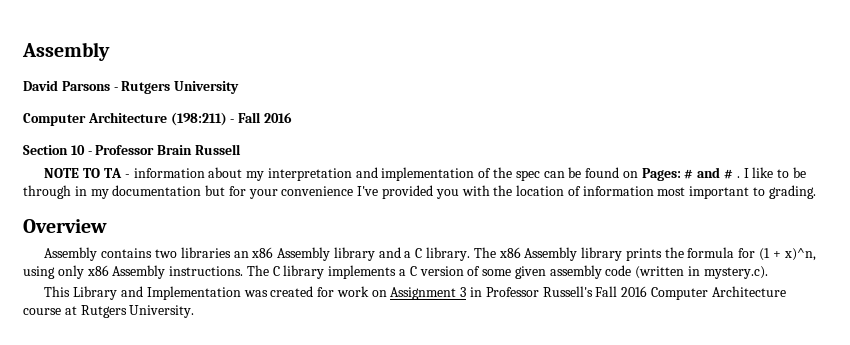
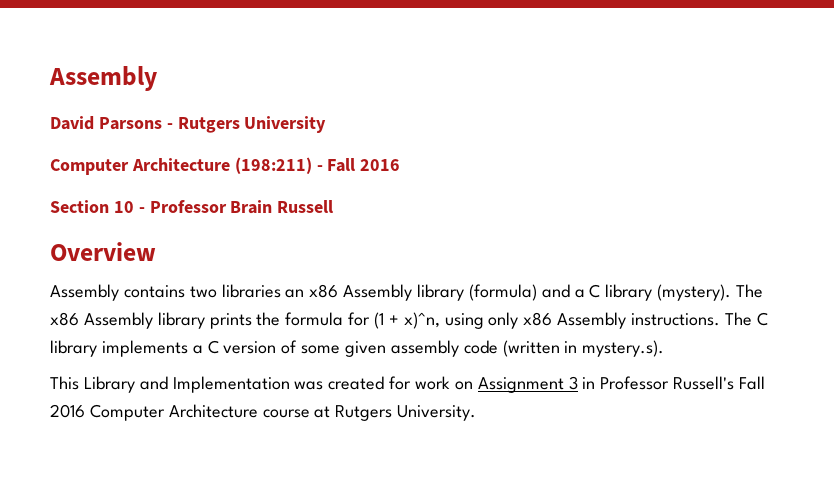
[44,167,806,181] [23,185,816,199] // NOTE TO TA - information about my interpretation and implementation of the spec can be found on Pages: # and # . I like to be through in my documentation but for your convenience I've provided you with the location of information most important to grading. -> (334, 206) none
(375, 254) none -> [468,284,537,301] (formula)
[425,247,470,261] library. -> [605,284,732,301] library (mystery).
[703,266,768,279] mystery.c). -> [582,340,665,357] mystery.s).

